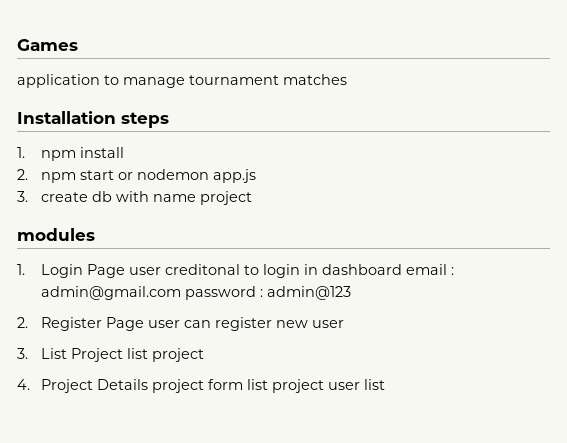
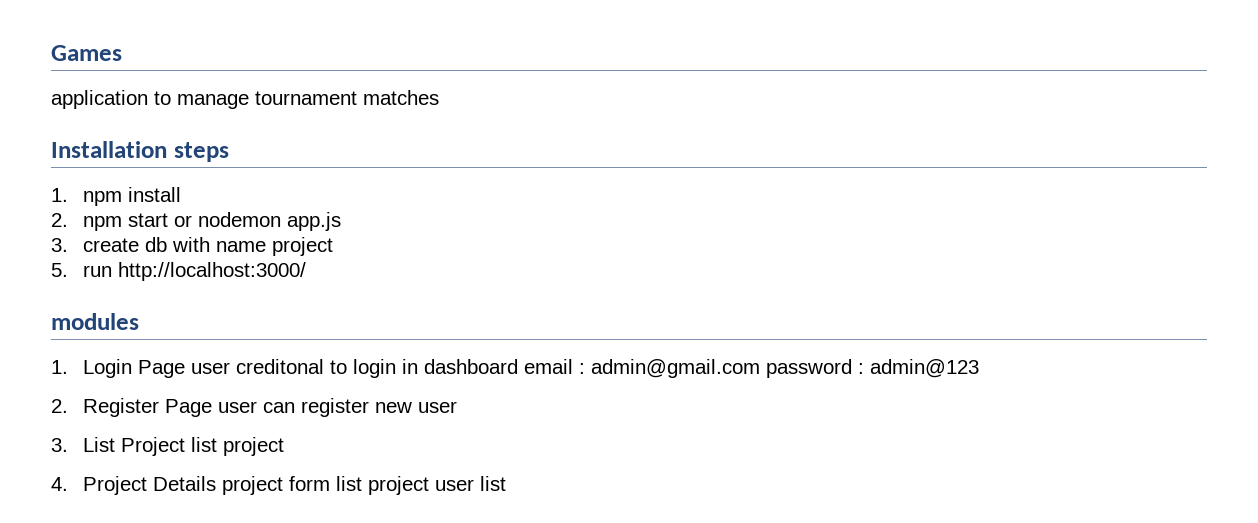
(252, 198) none -> [51,262,307,281] // 5. run http://localhost:3000/

